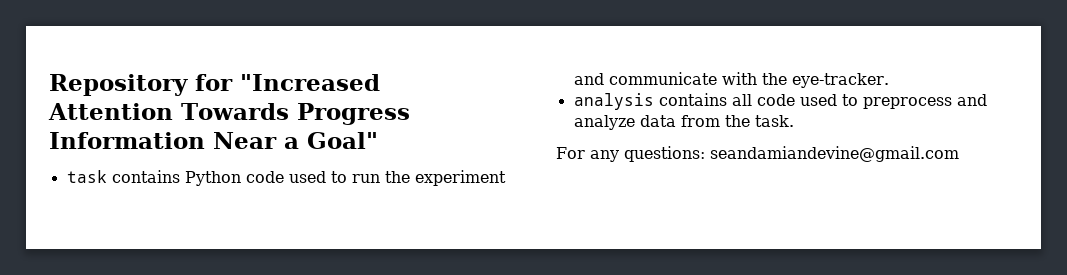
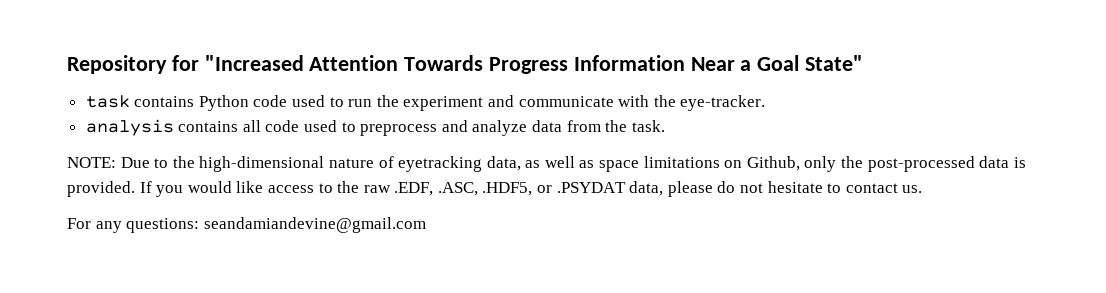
[307,132,378,149] Goal" -> [757,55,864,71] Goal State"
(794, 121) none -> [67,156,1026,172] [67,181,923,197] // NOTE: Due to the high-dimensional nature of eyetracking data, as well as space limitations on Github, only the post-processed data is provided. If you would like access to the raw .EDF, .ASC, .HDF5, or .PSYDAT data, please do not hesitate to contact us.

